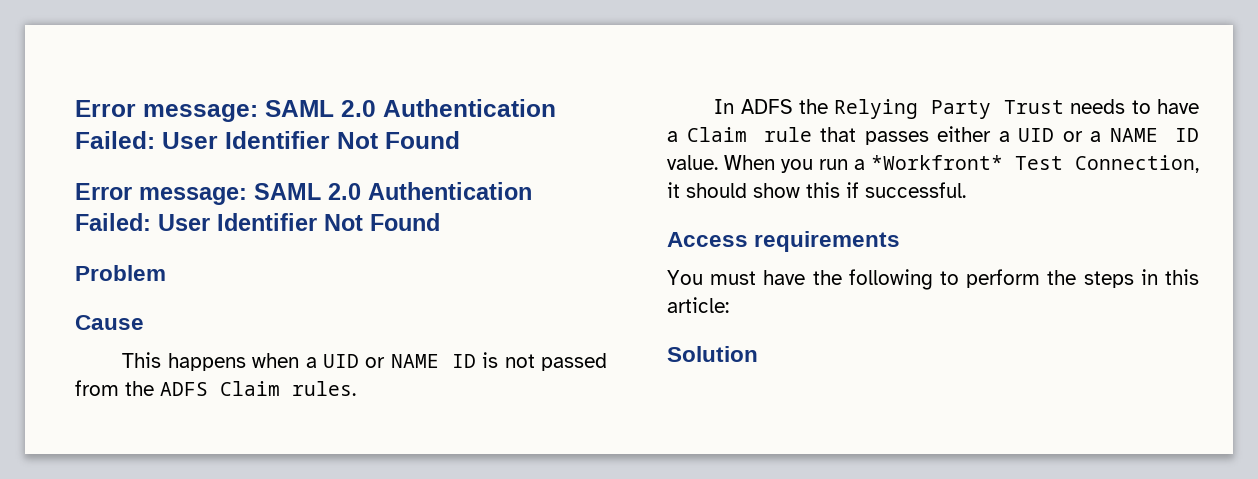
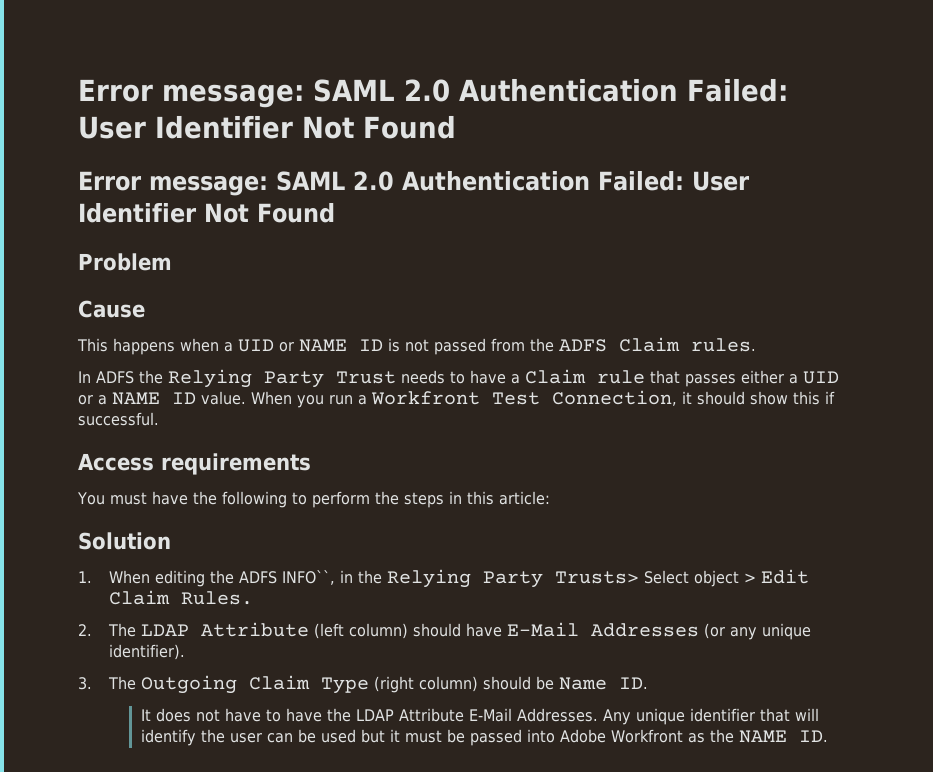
[871,155,1003,170] *Workfront* -> [371,391,480,405] Workfront
(758, 354) none -> [78,569,810,588] [109,590,254,605] [78,622,812,640] [109,644,186,660] [78,675,649,694] [140,708,819,725] [140,729,828,746] // 1. When editing the ADFS INFO``, in the Relying Party Trusts> Select object > Edit Claim Rules. // 2. The LDAP Attribute (left column) should have E-Mail Addresses (or any unique identifier). // 3. The Outgoing Claim Type (right column) should be Name ID. // It does not have to have the LDAP Attribute E-Mail Addresses. Any unique identifier that will identify the user can be used but it must be passed into Adobe Workfront as the NAME ID.

